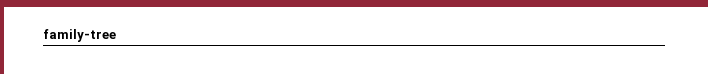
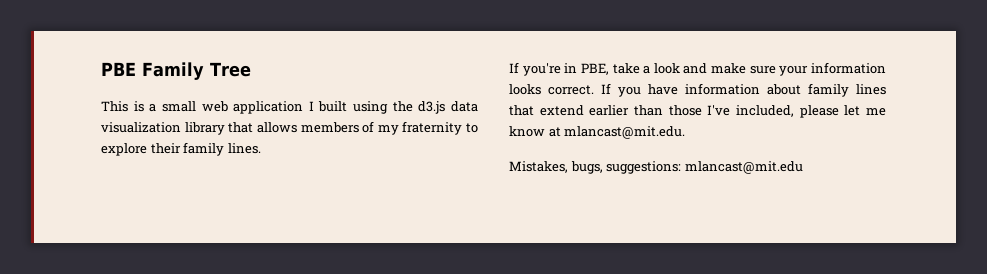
[43,29,116,42] family-tree -> [101,62,251,80] [101,101,478,114] [101,121,478,135] [101,142,261,156] [509,62,886,76] [509,83,886,97] [509,105,886,118] [509,126,686,139] [509,161,803,174] PBE Family Tree // This is a small web application I built using the d3.js data visualization library that allows members of my fraternity to explore their family lines. // If you're in PBE, take a look and make sure your information looks correct. If you have information about family lines that extend earlier than those I've included, please let me know at mlancast@mit.edu. // Mistakes, bugs, suggestions: mlancast@mit.edu

